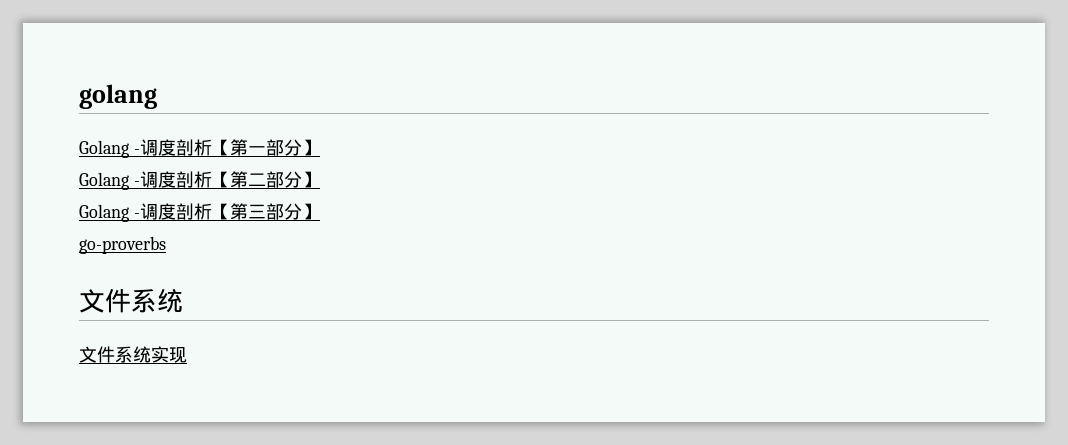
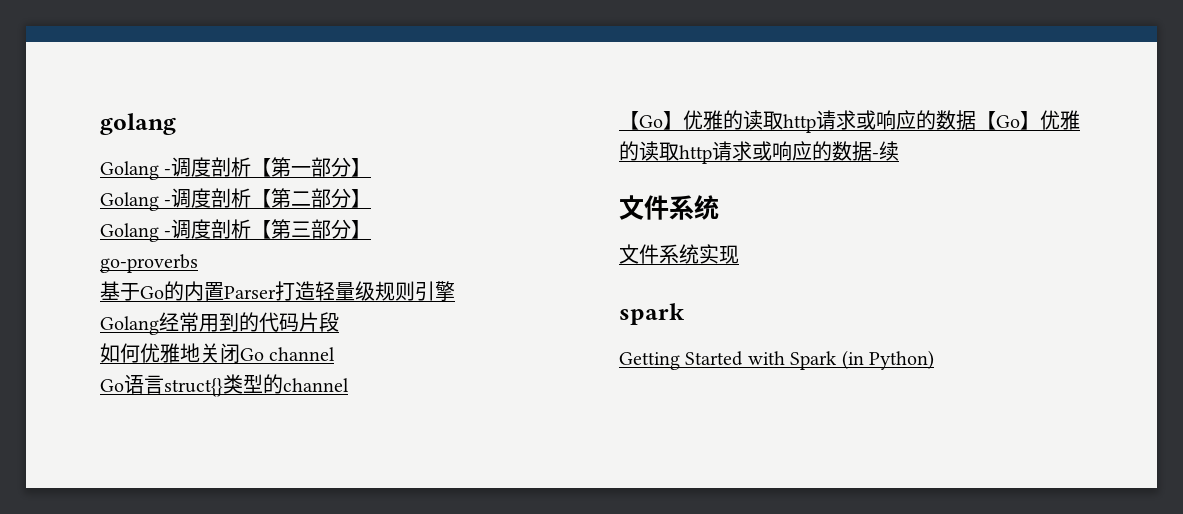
(166, 245) none -> [100,281,455,301] [100,312,339,335] [100,343,336,364] [100,374,349,397] [619,110,1080,133] [619,141,899,164] // 基于Go的内置Parser打造轻量级规则引擎 // Golang经常用到的代码片段 // 如何优雅地关闭Go channel // Go语言struct{}类型的channel // 【Go】优雅的读取http请求或响应的数据【Go】优雅的读取http请求或响应的数据-续
(187, 355) none -> [619,303,685,325] [619,350,934,370] // spark // Getting Started with Spark (in Python)

